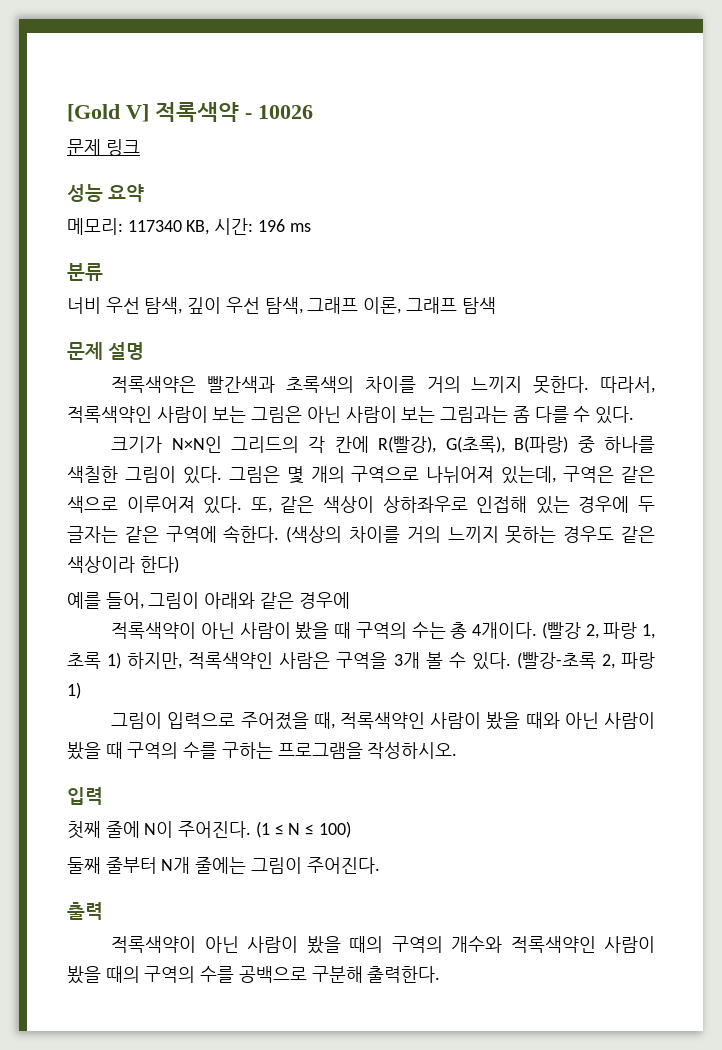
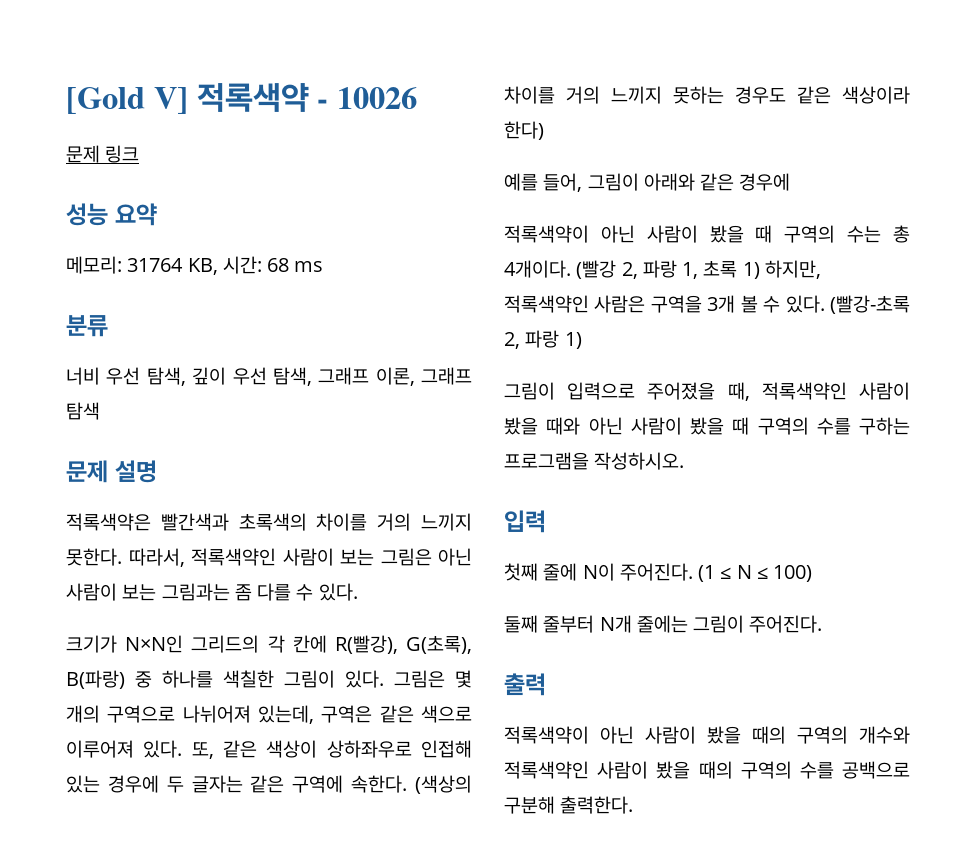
[127,220,182,232] 117340 -> [127,258,184,272] 31764
[257,219,285,232] 196 -> [267,258,290,272] 68

